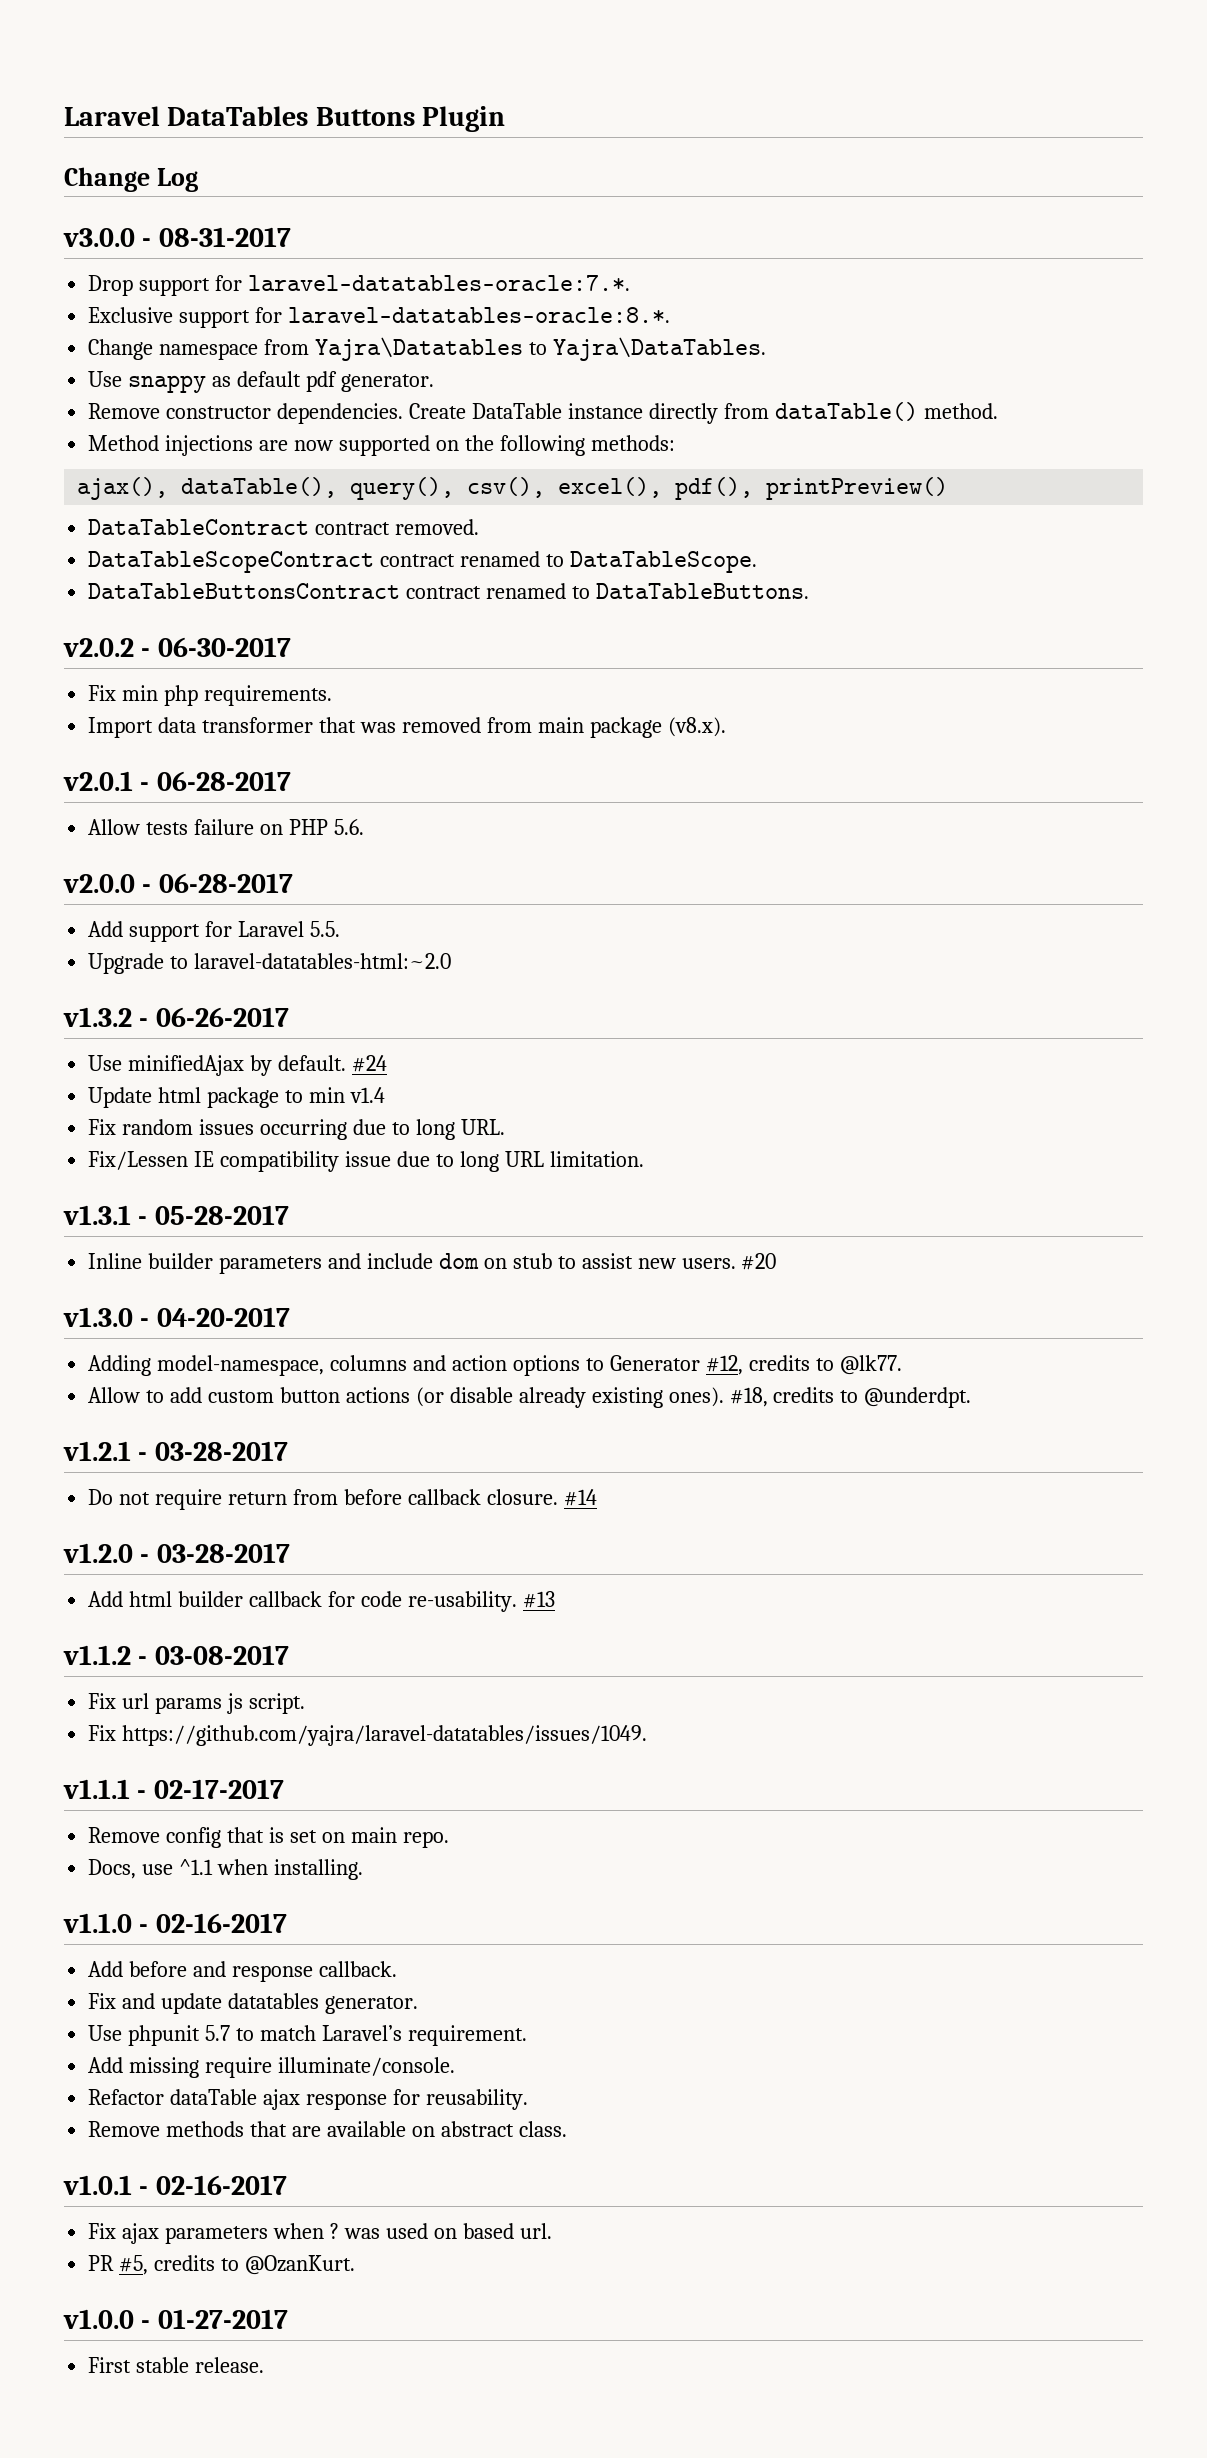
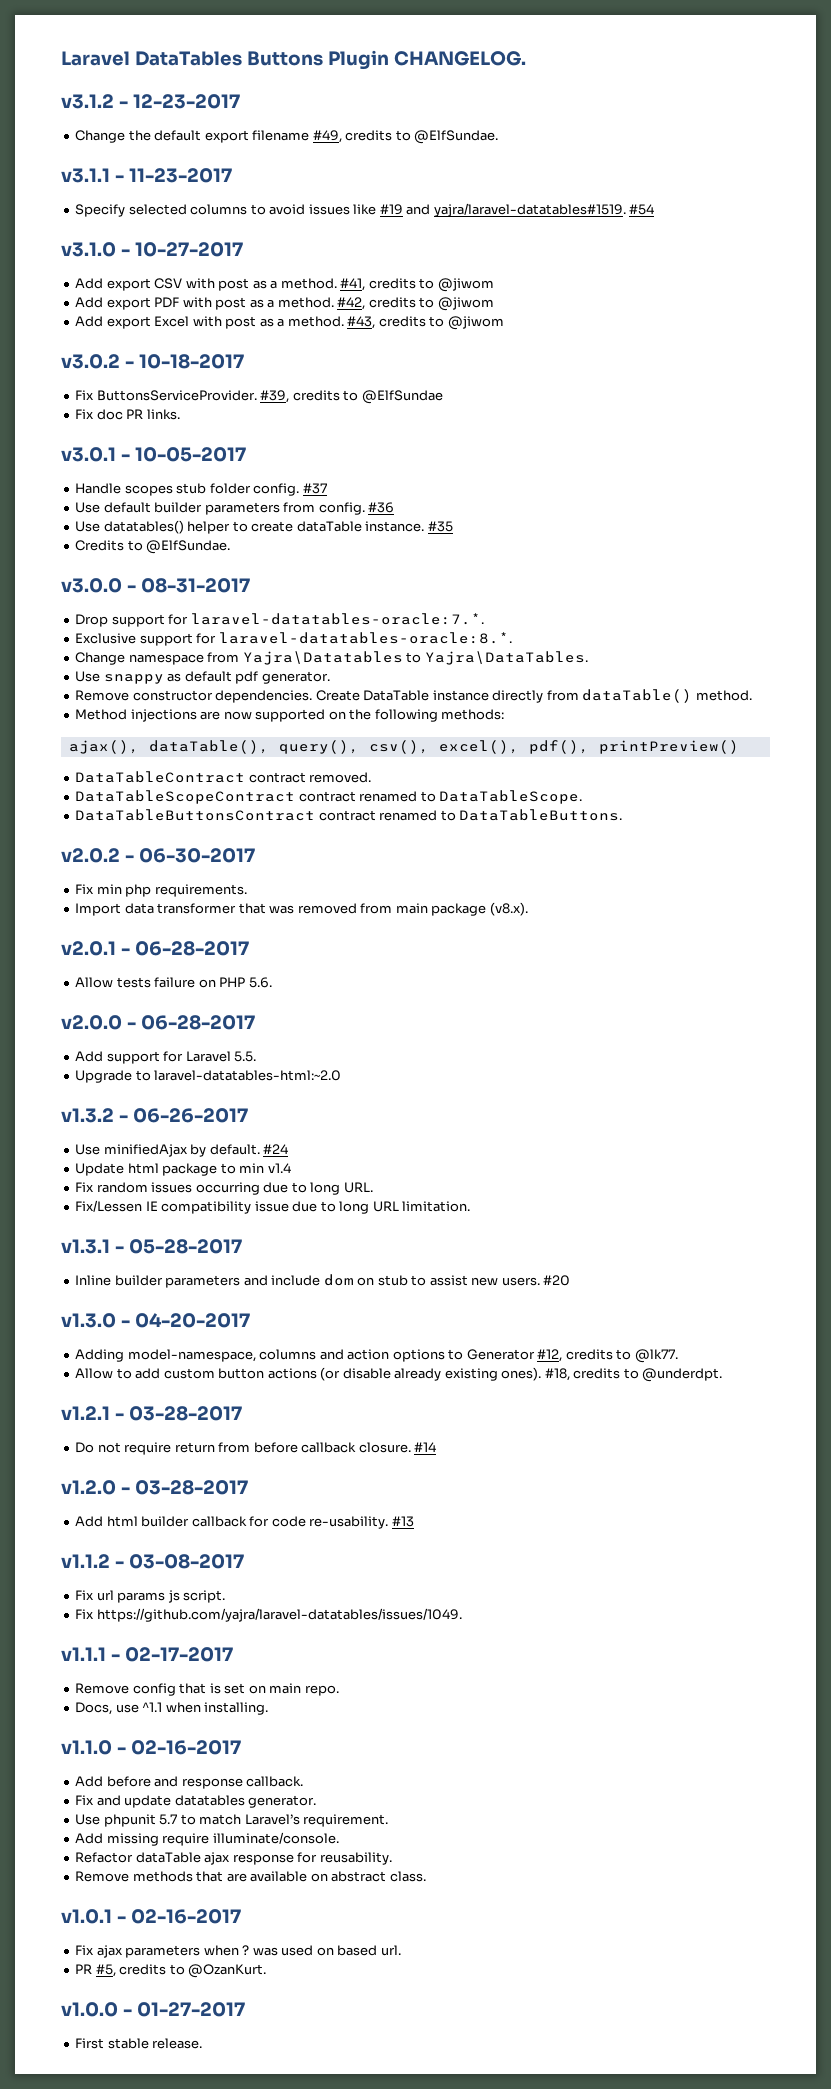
[64,167,198,192] // Change Log -> [393,51,526,66] [61,94,240,109] [75,130,499,144] [61,168,232,183] [75,203,655,217] [61,242,243,257] [75,278,494,292] [75,297,494,311] [75,316,504,330] [61,354,244,369] [75,390,443,404] [75,409,180,420] [61,447,246,462] [75,483,327,496] [75,502,395,515] [75,520,453,534] [75,540,231,554] CHANGELOG. // v3.1.2 - 12-23-2017 // Change the default export filename #49, credits to @ElfSundae. // v3.1.1 - 11-23-2017 // Specify selected columns to avoid issues like #19 and yajra/laravel-datatables#1519. #54 // v3.1.0 - 10-27-2017 // Add export CSV with post as a method. #41, credits to @jiwom // Add export PDF with post as a method. #42, credits to @jiwom // Add export Excel with post as a method. #43, credits to @jiwom // v3.0.2 - 10-18-2017 // Fix ButtonsServiceProvider. #39, credits to @ElfSundae // Fix doc PR links. // v3.0.1 - 10-05-2017 // Handle scopes stub folder config. #37 // Use default builder parameters from config. #36 // Use datatables() helper to create dataTable instance. #35 // Credits to @ElfSundae.

